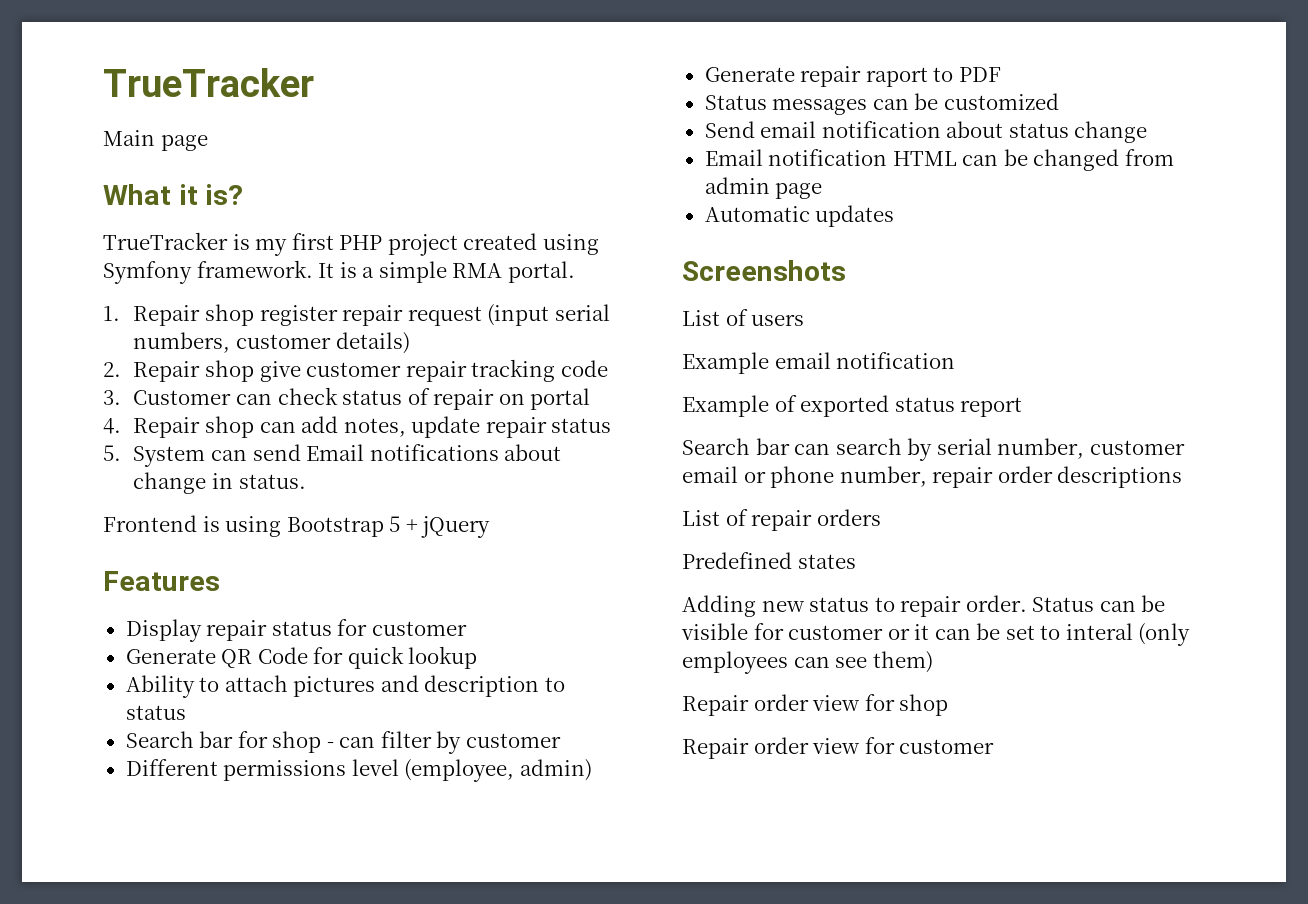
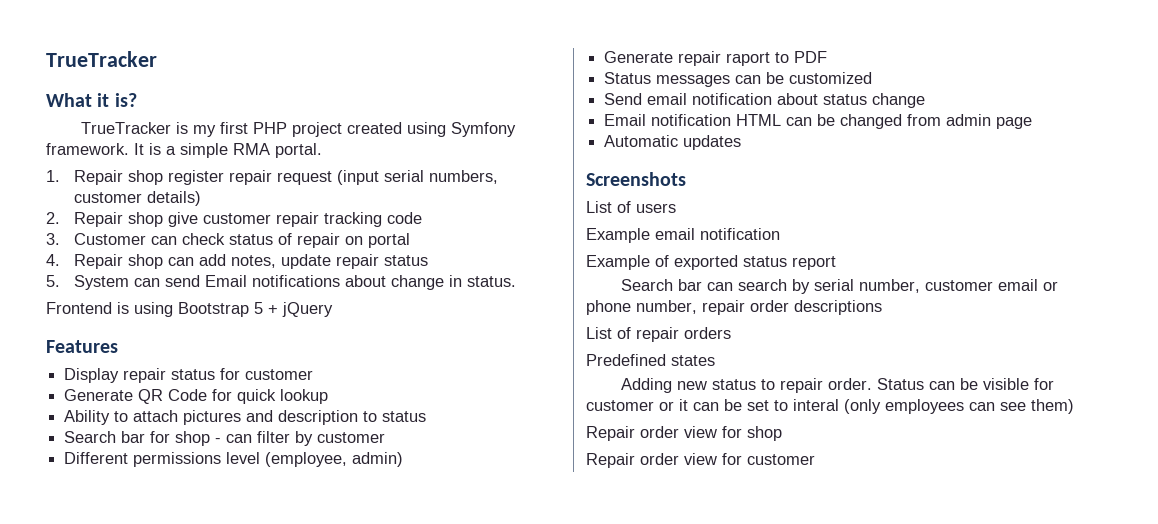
[103,68,314,97] [103,130,208,151] TrueTracker // Main page -> [46,51,157,67] TrueTracker

